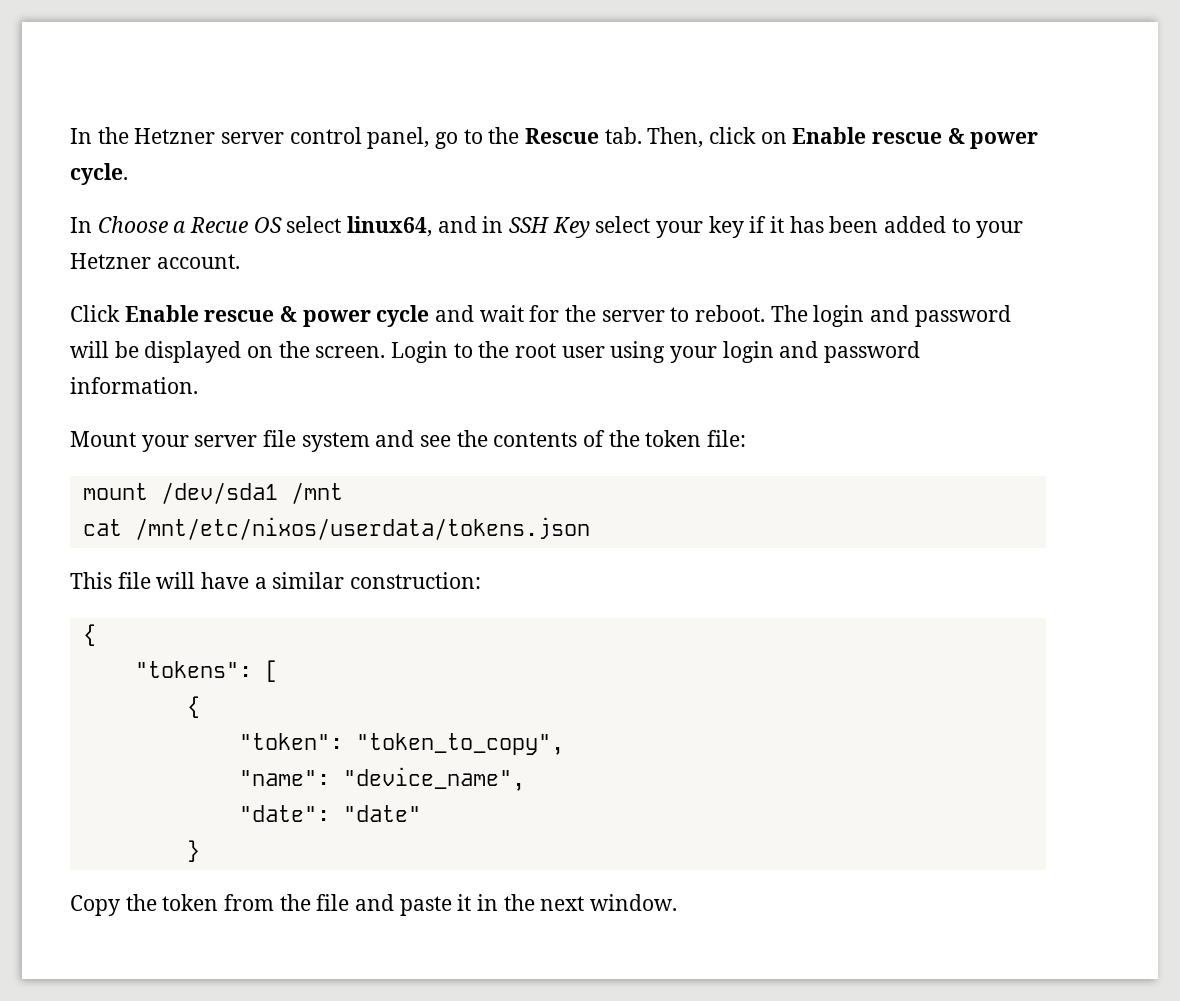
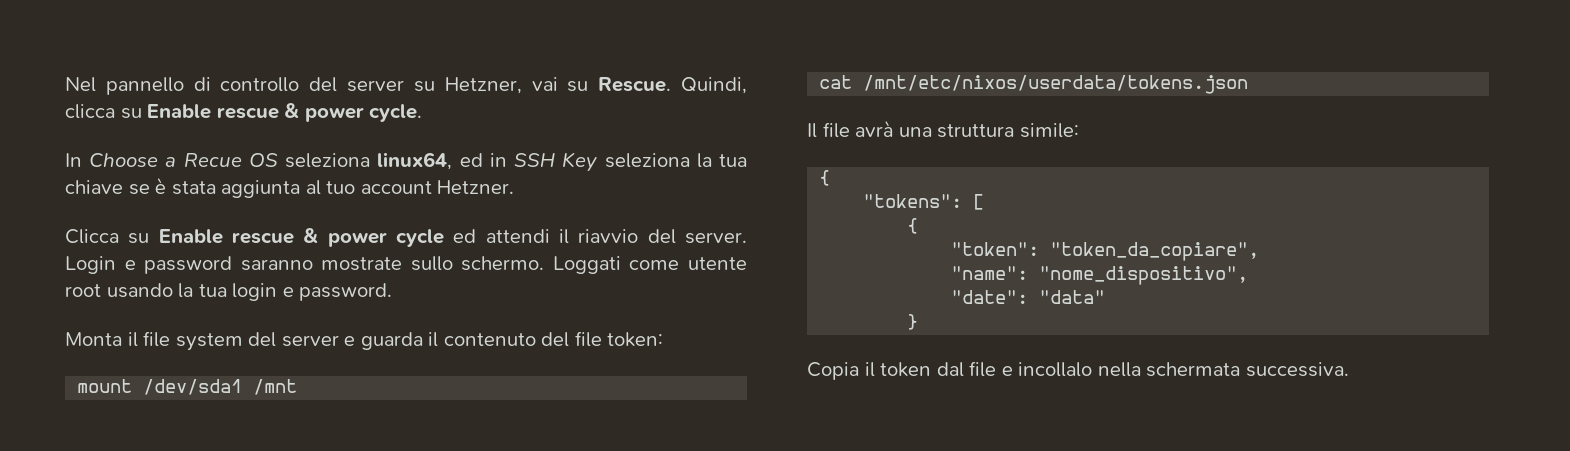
[70,127,787,149] In the Hetzner server control panel, go to the Rescue tab. Then, click on -> [65,77,747,95] [65,104,142,119] Nel pannello di controllo del server su Hetzner, vai su Rescue. Quindi, clicca su
[286,216,1024,238] [70,253,240,269] [70,305,120,322] select linux64, and in SSH Key select your key if it has been added to your Hetzner account. // Click -> [285,152,748,172] [65,177,515,198] [65,229,150,244] seleziona linux64, ed in SSH Key seleziona la tua chiave se è stata aggiunta al tuo account Hetzner. // Clicca su
[435,305,1011,327] [70,341,921,363] [70,377,198,394] [70,430,747,452] and wait for the server to reboot. The login and password will be displayed on the screen. Login to the root user using your login and password information. // Mount your server file system and see the contents of the token file: -> [453,229,747,244] [65,256,747,274] [65,283,393,301] [65,331,664,351] ed attendi il riavvio del server. Login e password saranno mostrate sullo schermo. Loggati come utente root usando la tua login e password. // Monta il file system del server e guarda il contenuto del file token:
[70,572,482,589] This file will have a similar construction: -> [807,120,1079,138] Il file avrà una struttura simile:
[355,733,564,755] "token_to_copy", -> [1050,242,1260,261] "token_da_copiare",
[342,767,525,791] "device_name", -> [1039,266,1249,285] "nome_dispositivo",
[342,805,421,822] "date" -> [1039,290,1106,304] "data"
[70,894,678,916] Copy the token from the file and paste it in the next window. -> [807,361,1349,380] Copia il token dal file e incollalo nella schermata successiva.

